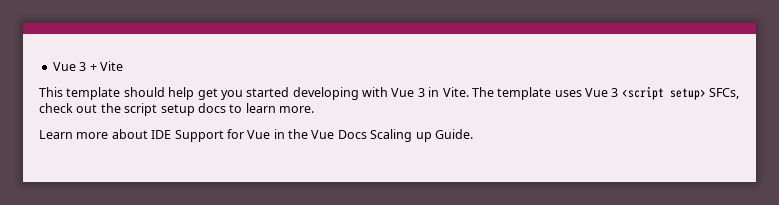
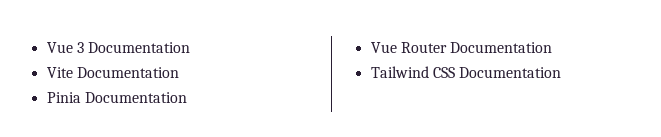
[52,62,97,71] Vue 3 + -> [46,42,191,53] Vue 3 Documentation //
[39,86,740,100] [39,103,314,116] [39,129,473,142] // This template should help get you started developing with Vue 3 in Vite. The template uses Vue 3 <script setup> SFCs, check out the script setup docs to learn more. // Learn more about IDE Support for Vue in the Vue Docs Scaling up Guide. -> [76,67,179,78] [46,92,187,103] [370,42,553,53] [370,66,562,78] Documentation // Pinia Documentation // Vue Router Documentation // Tailwind CSS Documentation

